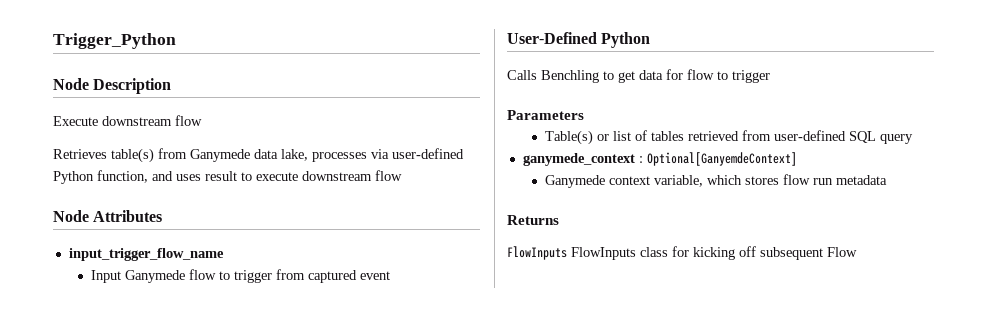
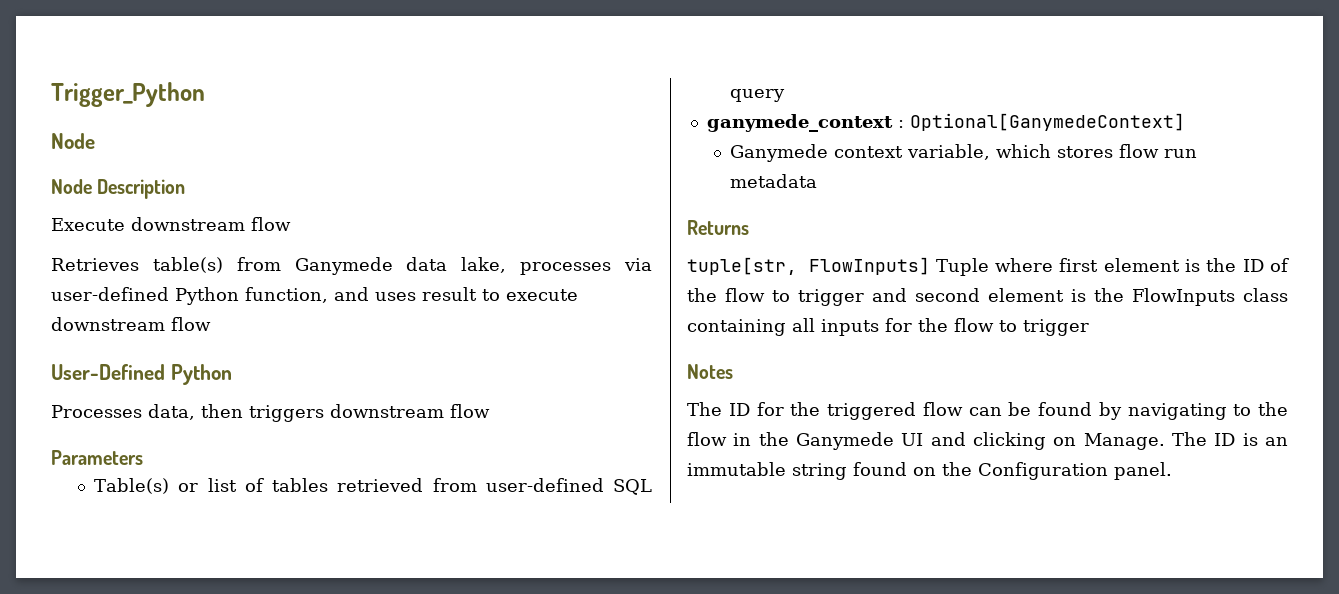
(89, 84) none -> [51,179,92,194] // Node
[53,210,163,222] [68,248,224,261] [91,269,391,283] [507,32,651,48] [507,69,770,83] Node Attributes // input_trigger_flow_name // Input Ganymede flow to trigger from captured event // User-Defined Python // Calls Benchling to get data for flow to trigger -> [51,364,232,385] [51,404,490,422] User-Defined Python // Processes data, then triggers downstream flow
[646,152,797,166] Optional[GanyemdeContext] -> [909,113,1185,131] Optional[GanymedeContext]
[507,246,857,260] FlowInputs FlowInputs class for kicking off subsequent Flow -> [687,257,1289,276] [687,288,1288,306] [687,318,1089,336] [687,364,733,379] [687,402,1288,420] [687,432,1288,450] [687,462,1172,480] tuple[str, FlowInputs] Tuple where first element is the ID of the flow to trigger and second element is the FlowInputs class containing all inputs for the flow to trigger // Notes // The ID for the triggered flow can be found by navigating to the flow in the Ganymede UI and clicking on Manage. The ID is an immutable string found on the Configuration panel.

